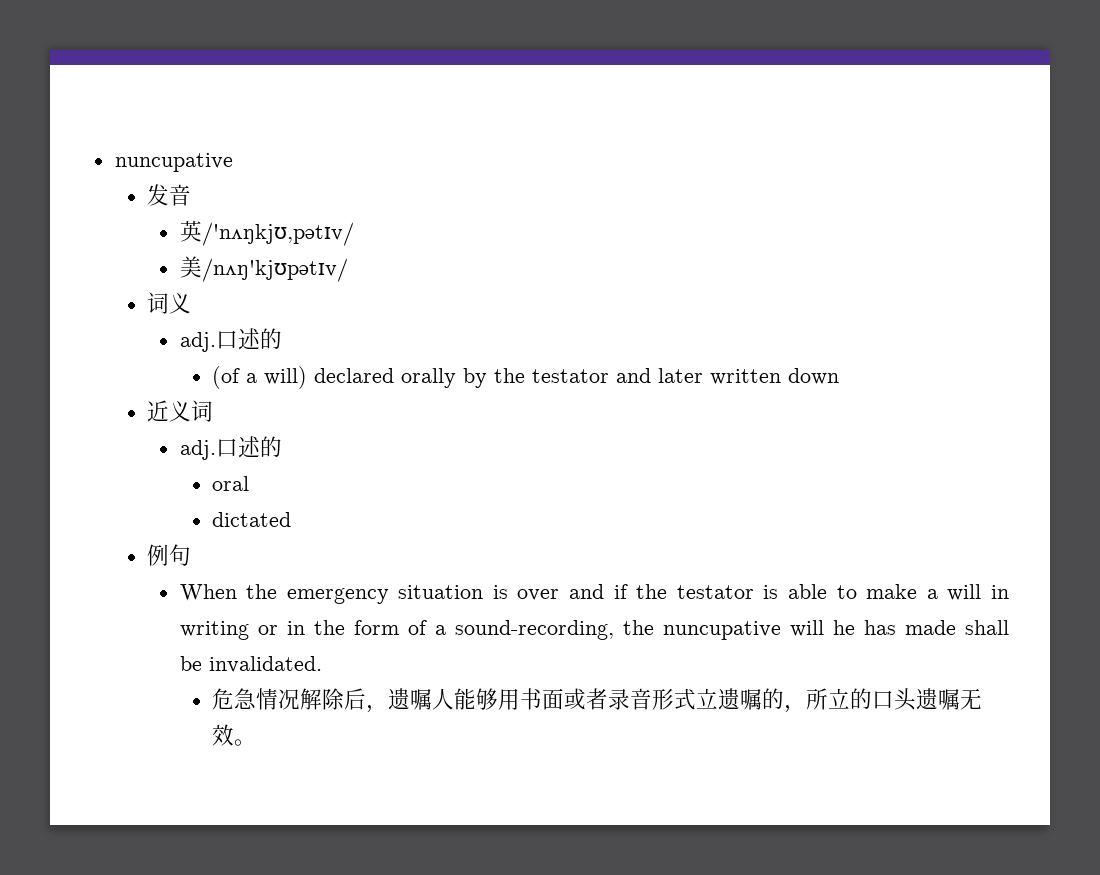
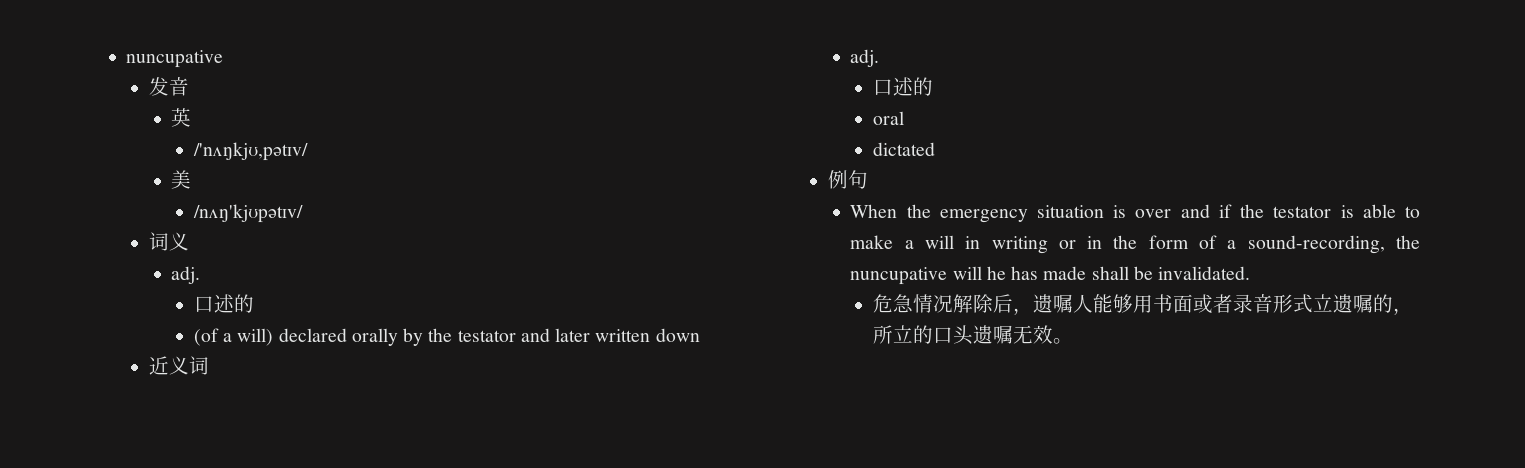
(202, 231) none -> (192, 117) //
(202, 267) none -> (192, 179) //
(216, 342) none -> (201, 275) //
(216, 450) none -> (880, 58) //

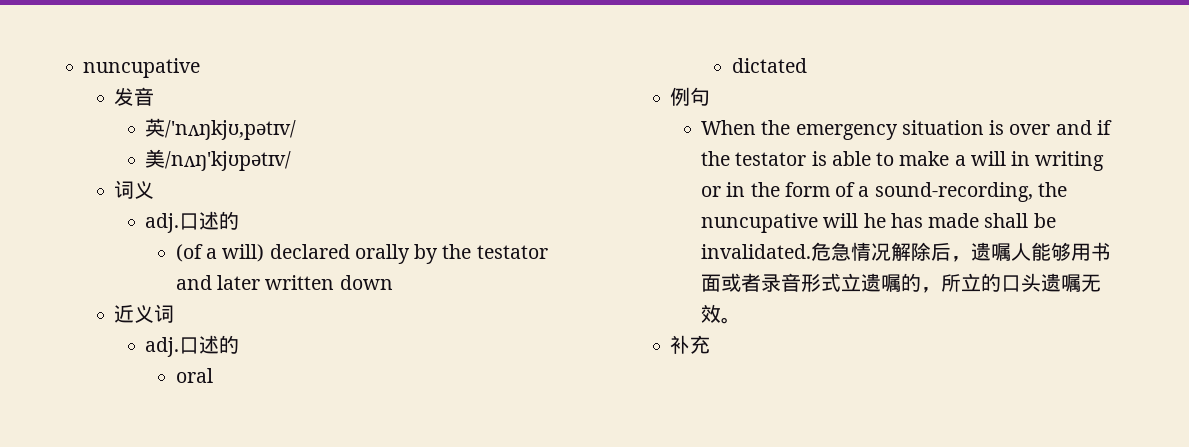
(192, 117) // -> (166, 127) none
(192, 179) // -> (166, 158) none
(201, 275) // -> (180, 223) none
(880, 58) // -> (180, 347) none
(1251, 273) // -> (812, 251) none
(1073, 341) none -> [670,335,711,354] // 补充

